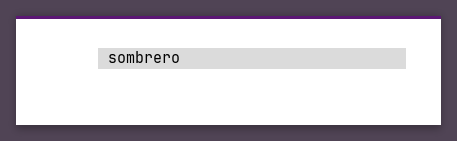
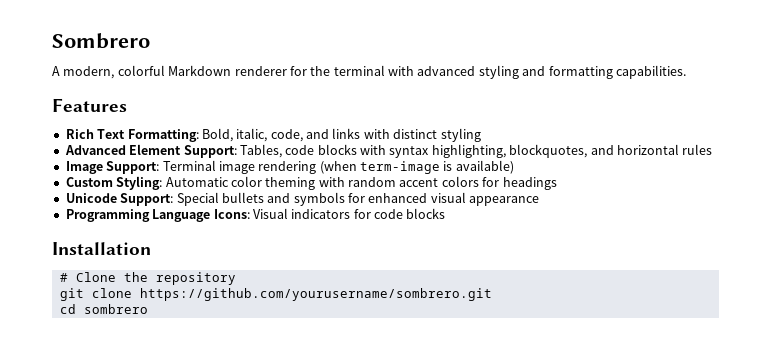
(107, 57) none -> [52,33,150,49] [52,65,686,79] [52,98,127,112] [65,128,481,142] [64,144,713,158] [65,160,514,174] [65,176,557,190] [65,192,540,206] [65,208,446,222] [52,242,151,255] [59,272,236,285] [59,288,492,301] [59,304,76,314] Sombrero // A modern, colorful Markdown renderer for the terminal with advanced styling and formatting capabilities. // Features // Rich Text Formatting: Bold, italic, code, and links with distinct styling // Advanced Element Support: Tables, code blocks with syntax highlighting, blockquotes, and horizontal rules // Image Support: Terminal image rendering (when term-image is available) // Custom Styling: Automatic color theming with random accent colors for headings // Unicode Support: Special bullets and symbols for enhanced visual appearance // Programming Language Icons: Visual indicators for code blocks // Installation // # Clone the repository // git clone https://github.com/yourusername/sombrero.git // cd

